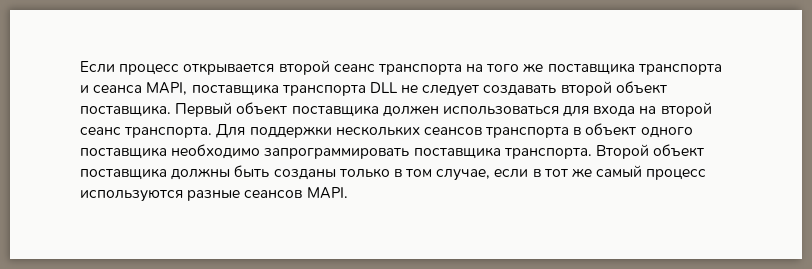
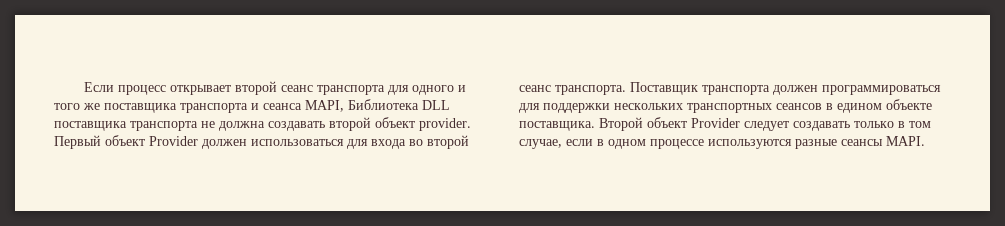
[183,63,275,75] открывается -> [169,85,231,95] открывает
[466,64,484,72] на -> [387,85,466,95] для одного и
[191,82,480,97] поставщика транспорта DLL не следует -> [348,99,450,110] [54,121,265,131] Библиотека DLL поставщика транспорта не должна
[80,105,171,117] поставщика. -> [419,118,471,131] provider.
[291,105,379,117] поставщика -> [149,136,198,146] Provider
[639,106,657,114] на -> [409,139,423,146] во
[216,123,693,138] [80,144,705,159] [80,165,336,180] Для поддержки нескольких сеансов транспорта в объект одного поставщика необходимо запрограммировать поставщика транспорта. Второй объект поставщика должны быть созданы -> [630,82,941,95] [519,99,932,113] [519,117,850,131] Поставщик транспорта должен программироваться для поддержки нескольких транспортных сеансов в едином объекте поставщика. Второй объект Provider следует создавать
[543,165,707,180] тот же самый процесс -> [608,139,704,149] одном процессе
[244,190,303,198] сеансов -> [841,139,883,146] сеансы

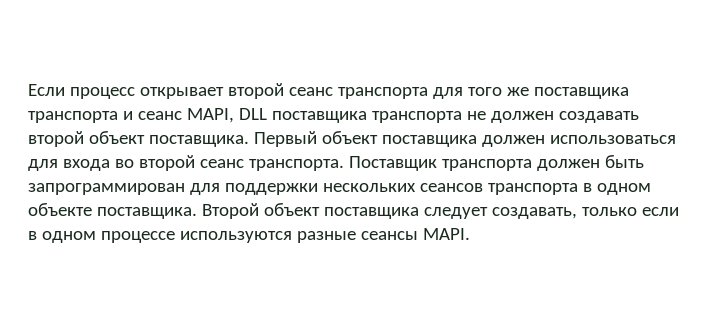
[411,85,466,95] одного и -> (463, 93) none
[263,99,419,112] сеанса MAPI, Библиотека -> [137,108,234,123] сеанс MAPI,
[219,121,265,131] должна -> [490,111,554,123] должен
[419,118,471,131] provider. -> [148,135,249,147] поставщика.
[149,136,198,146] Provider -> [381,135,477,147] поставщика
[822,85,941,95] программироваться -> [604,155,644,168] [28,183,185,195] быть запрограммирован
[687,99,932,113] [519,117,931,131] [519,139,562,149] транспортных сеансов в едином объекте поставщика. Второй объект Provider следует создавать только в том случае, -> [419,183,651,195] [28,203,637,219] сеансов транспорта в одном объекте поставщика. Второй объект поставщика следует создавать, только

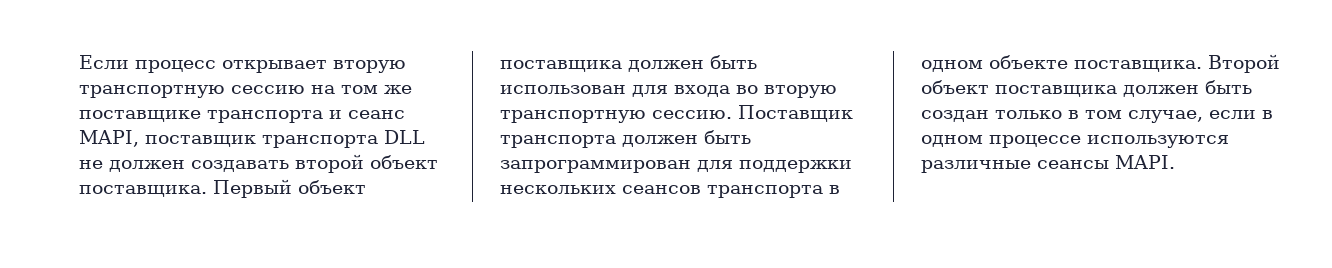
[227,83,629,99] второй сеанс транспорта для того же поставщика -> [333,60,406,73] [79,85,412,98] [79,110,201,122] вторую транспортную сессию на том же поставщике
[238,108,462,123] DLL поставщика транспорта -> [145,130,425,148] поставщик транспорта DLL
[549,135,676,144] использоваться -> [710,55,757,69] [500,85,626,94] быть использован
[138,155,344,171] второй сеанс транспорта. -> [764,85,837,98] [500,110,732,123] вторую транспортную сессию.
[423,207,637,219] следует создавать, только -> [1123,80,1252,97] [921,110,1203,123] должен быть создан только в том случае,
[296,231,356,243] разные -> [921,160,1031,173] различные

